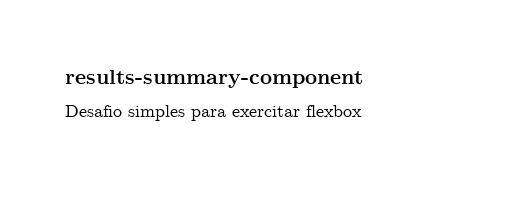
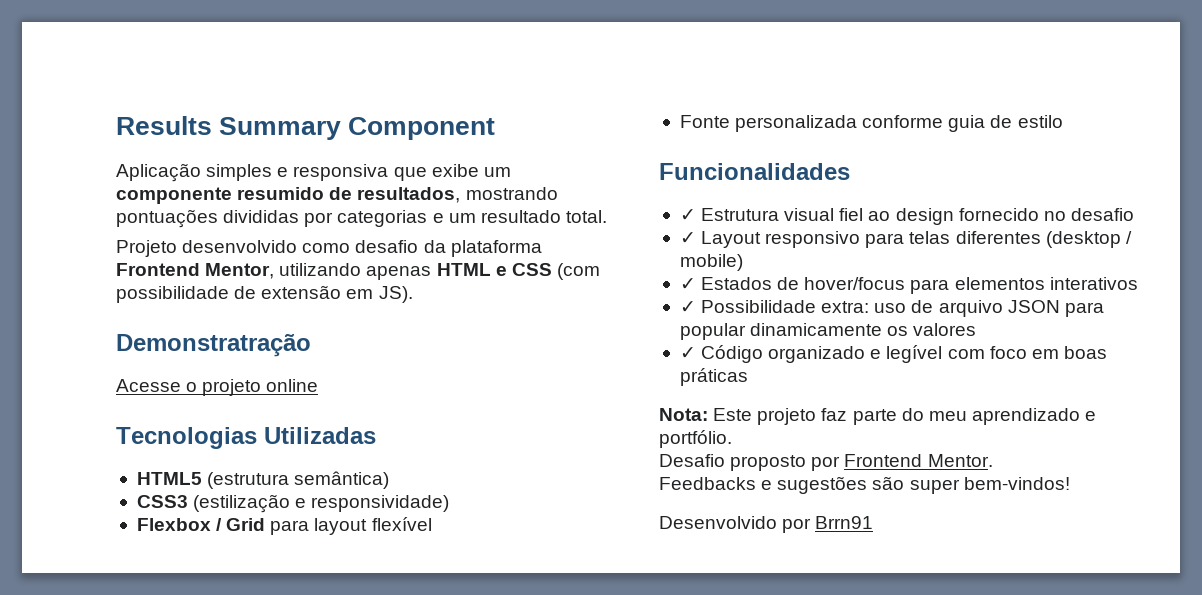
[65,70,363,88] [65,105,362,121] results-summary-component // Desafio simples para exercitar flexbox -> [116,116,496,140] [116,163,511,182] [116,187,558,204] [116,209,607,228] [116,240,542,257] [116,263,600,280] [116,285,413,303] [116,333,311,357] [116,379,319,396] [116,427,376,449] [136,471,390,489] [136,494,450,513] [136,517,432,535] [679,115,1063,132] [659,163,850,180] [679,208,1134,225] [679,231,1132,248] [679,254,743,271] [679,277,1138,294] [679,300,1104,317] [679,323,977,340] [679,345,1107,363] [679,368,748,386] [659,408,1097,425] [659,430,732,448] [659,454,993,471] [659,476,1070,494] [659,516,874,533] Results Summary Component // Aplicação simples e responsiva que exibe um componente resumido de resultados, mostrando pontuações divididas por categorias e um resultado total. // Projeto desenvolvido como desafio da plataforma Frontend Mentor, utilizando apenas HTML e CSS (com possibilidade de extensão em JS). // Demonstratração // Acesse o projeto online // Tecnologias Utilizadas // HTML5 (estrutura semântica) // CSS3 (estilização e responsividade) // Flexbox / Grid para layout flexível // Fonte personalizada conforme guia de estilo // Funcionalidades // ✓ Estrutura visual fiel ao design fornecido no desafio // ✓ Layout responsivo para telas diferentes (desktop / mobile) // ✓ Estados de hover/focus para elementos interativos // ✓ Possibilidade extra: uso de arquivo JSON para popular dinamicamente os valores // ✓ Código organizado e legível com foco em boas práticas // Nota: Este projeto faz parte do meu aprendizado e portfólio. // Desafio proposto por Frontend Mentor. // Feedbacks e sugestões são super bem-vindos! // Desenvolvido por Brrn91

